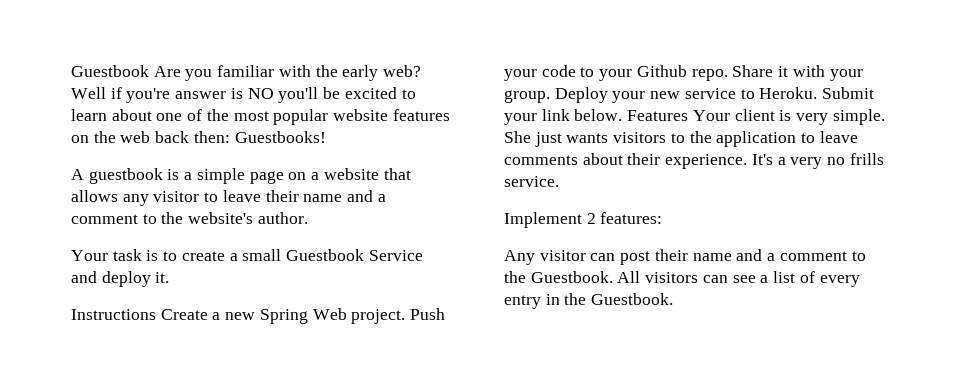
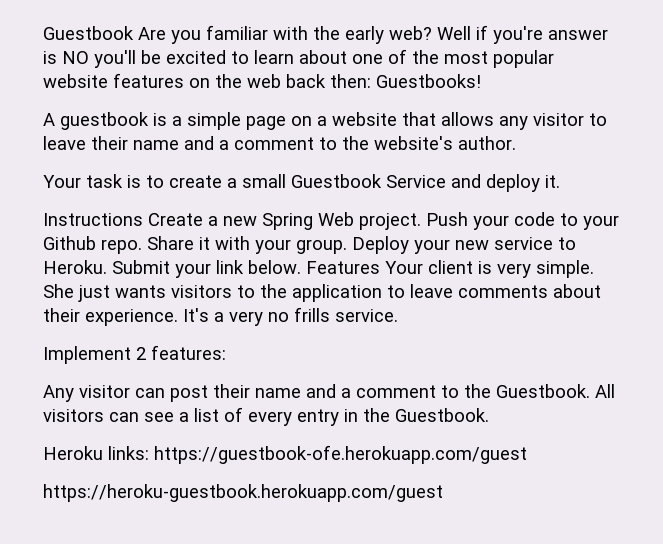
(674, 299) none -> [43,445,527,464] [43,484,443,502] // Heroku links: https://guestbook-ofe.herokuapp.com/guest // https://heroku-guestbook.herokuapp.com/guest

